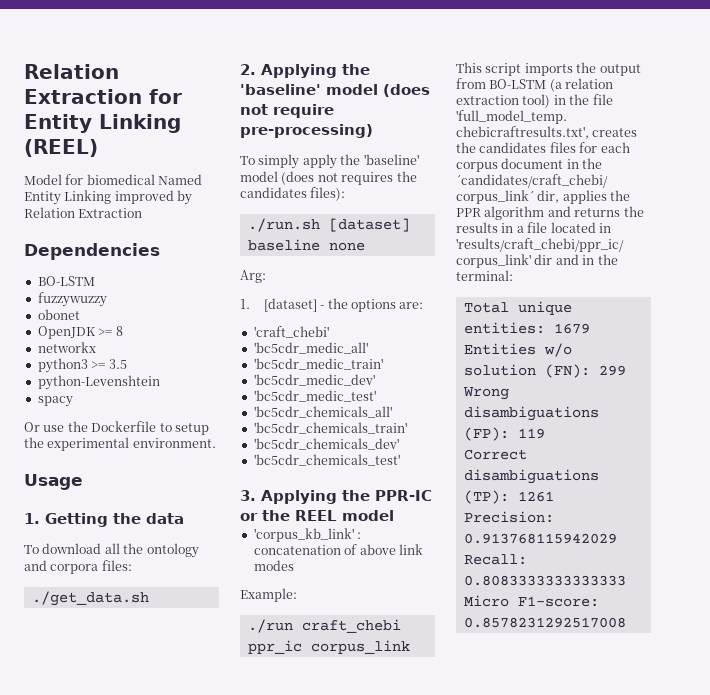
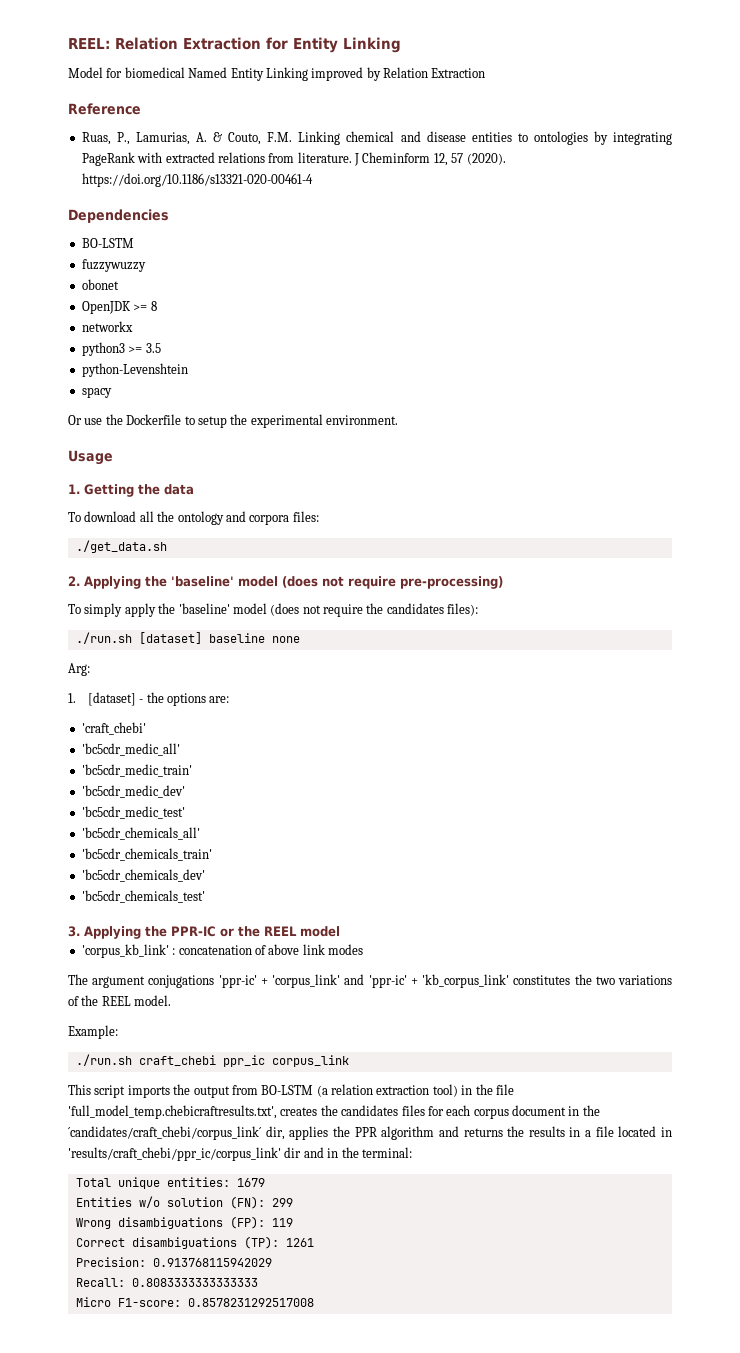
(24, 71) none -> [68,38,110,49] REEL:
[24,139,98,157] (REEL) -> (401, 45) none
(143, 213) none -> [68,103,141,115] [81,131,672,145] [81,152,506,166] [81,173,313,187] // Reference // Ruas, P., Lamurias, A. & Couto, F.M. Linking chemical and disease entities to ontologies by integrating PageRank with extracted relations from literature. J Cheminform 12, 57 (2020). https://doi.org/10.1186/s13321-020-00461-4
[341,172,394,185] requires -> [323,604,363,617] require
(294, 565) none -> [68,974,672,988] [68,995,172,1006] // The argument conjugations 'ppr-ic' + 'corpus_link' and 'ppr-ic' + 'kb_corpus_link' constitutes the two variations of the REEL model.
[247,619,293,633] ./run -> [75,1054,132,1066] ./run.sh

